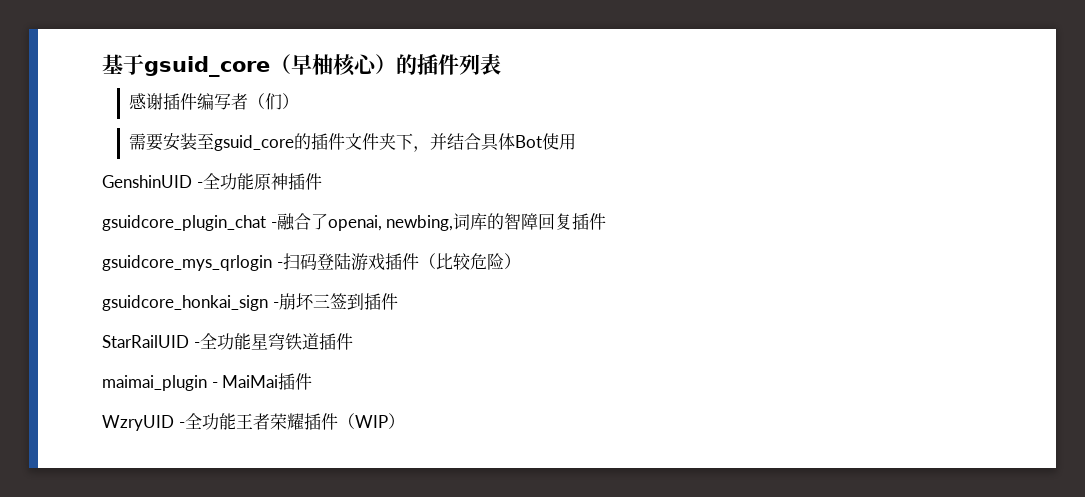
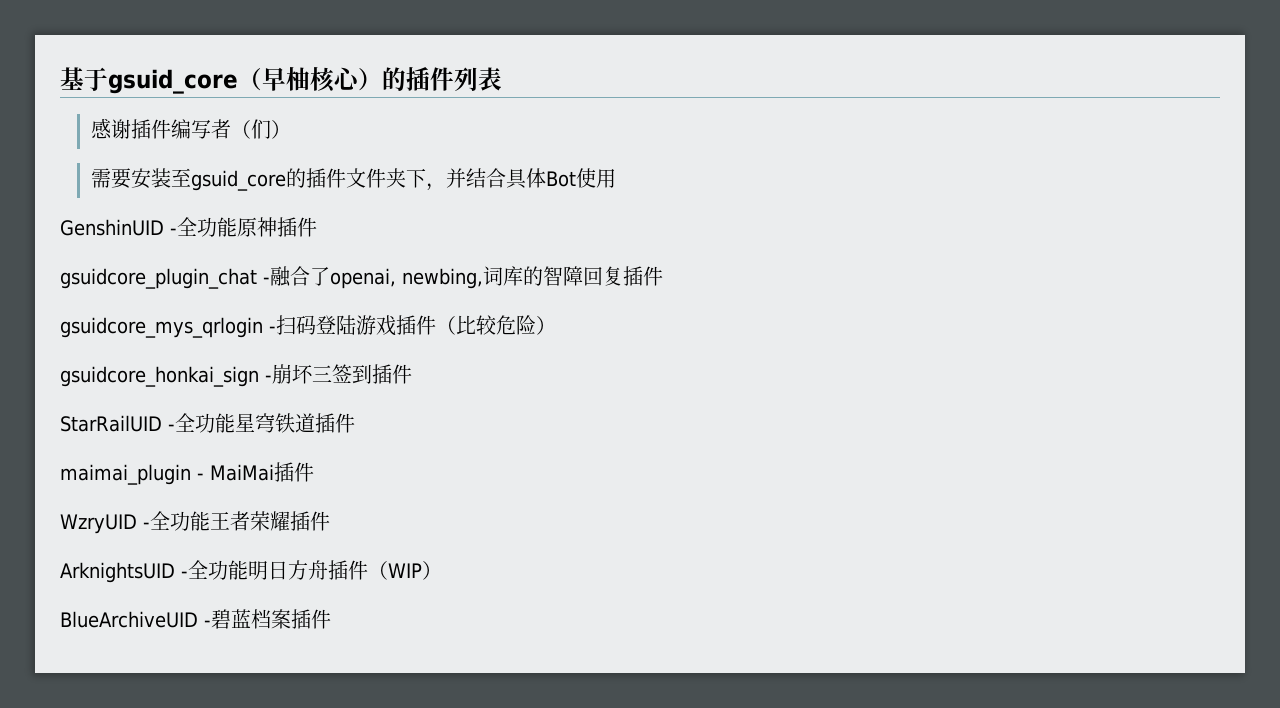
[337,413,405,429] （WIP） -> [60,560,442,583] [60,609,331,629] // ArknightsUID -全功能明日方舟插件（WIP） // BlueArchiveUID -碧蓝档案插件

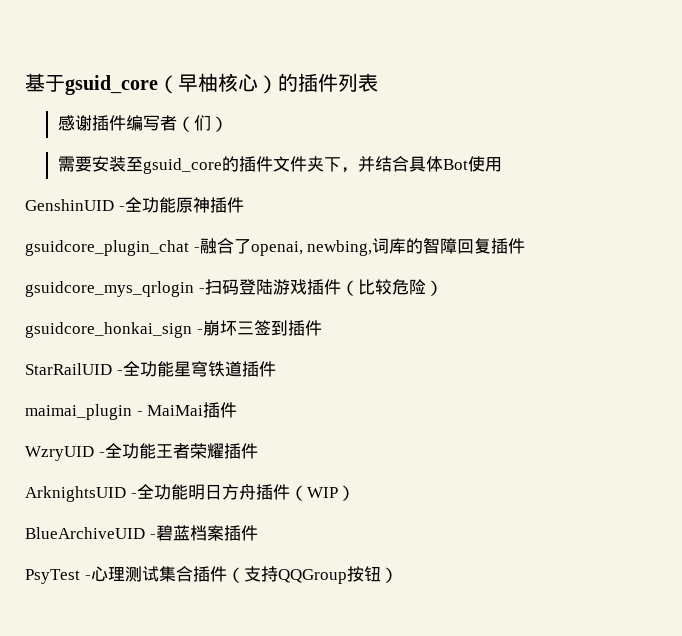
(331, 619) none -> [25,566,398,584] // PsyTest -心理测试集合插件（支持QQGroup按钮）

